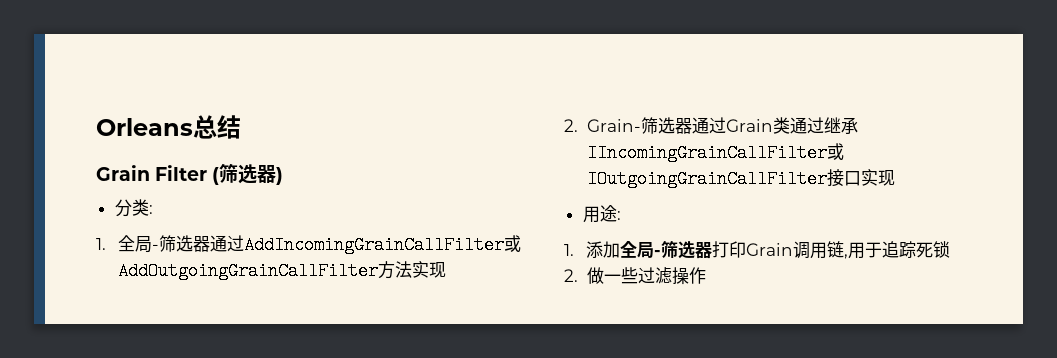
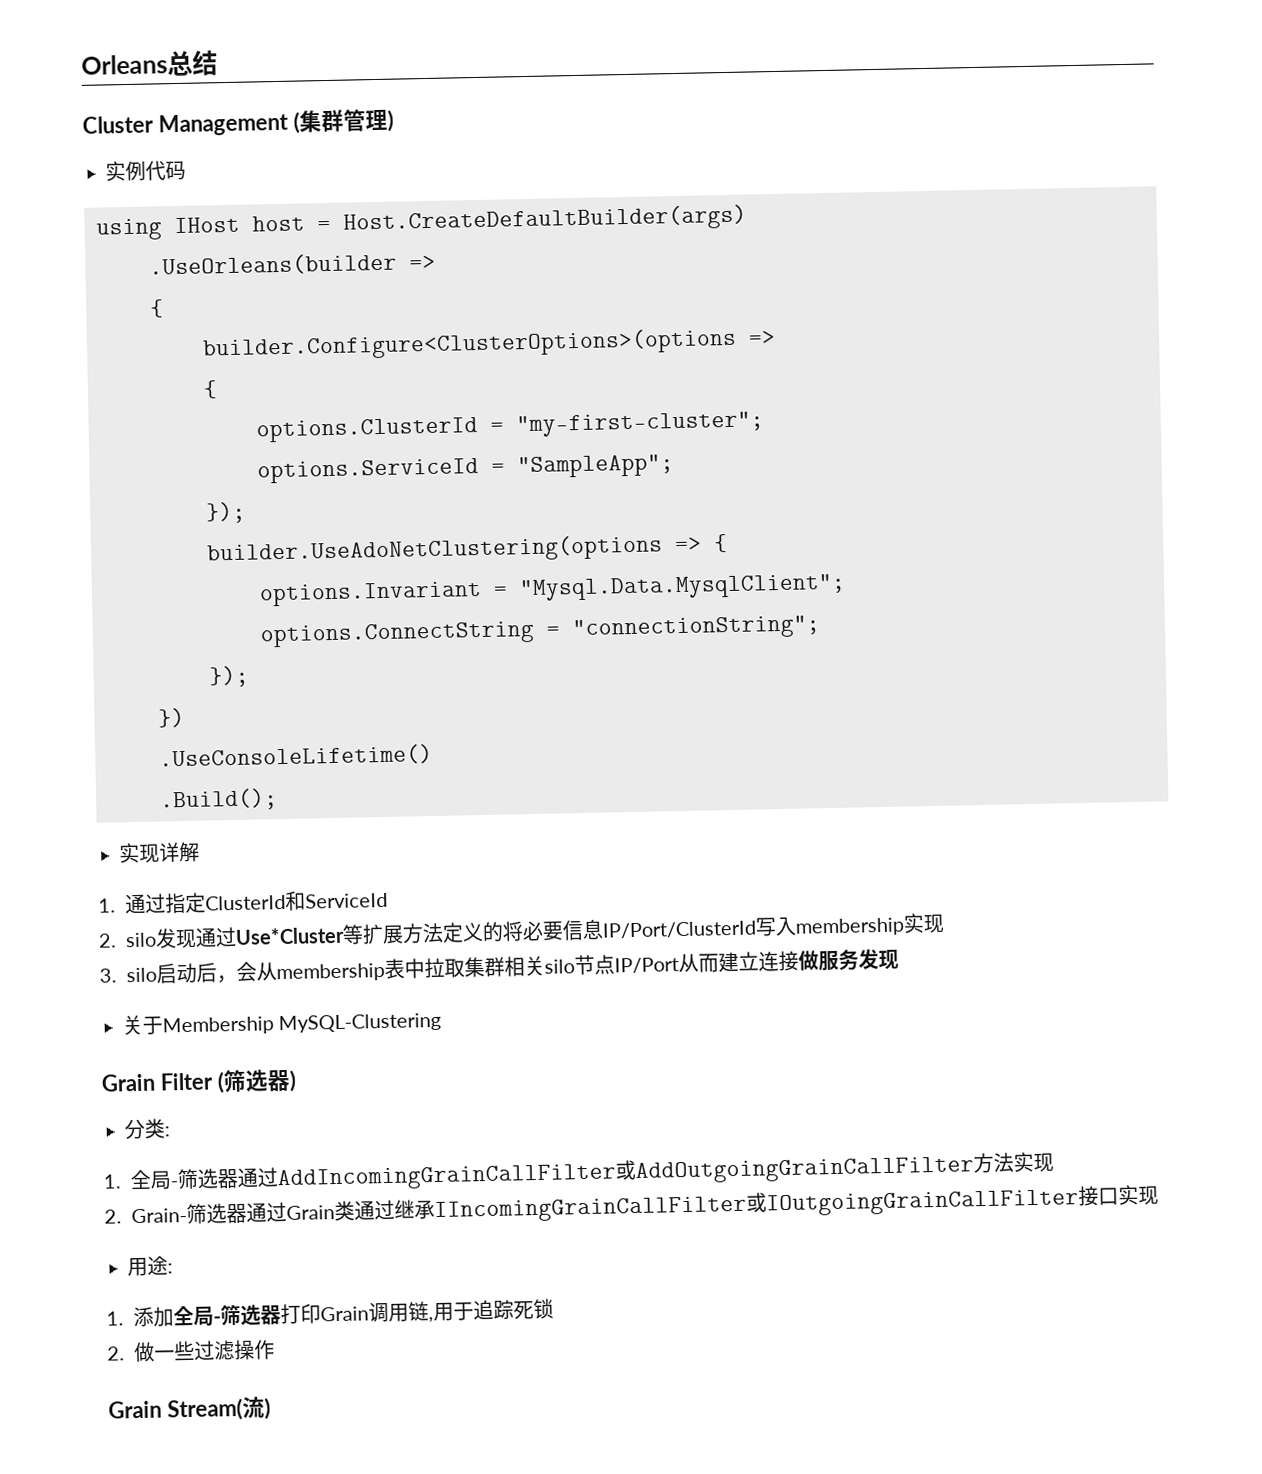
(241, 127) none -> [82,109,394,137] [105,160,186,182] [96,204,747,241] [149,252,436,277] [150,299,164,318] [202,327,776,362] [203,380,218,399] [256,411,764,443] [257,454,674,484] [206,501,246,524] [207,534,728,567] [259,573,846,607] [260,615,821,648] [209,665,249,688] [158,707,185,728] [159,743,433,769] [159,788,278,812] [119,841,200,864] [98,890,388,915] [98,913,944,949] [99,949,899,984] [122,1012,442,1036] // Cluster Management (集群管理) // 实例代码 // using IHost host = Host.CreateDefaultBuilder(args) // .UseOrleans(builder => // { // builder.Configure<ClusterOptions>(options => // { // options.ClusterId = "my-first-cluster"; // options.ServiceId = "SampleApp"; // }); // builder.UseAdoNetClustering(options => { // options.Invariant = "Mysql.Data.MysqlClient"; // options.ConnectString = "connectionString"; // }); // }) // .UseConsoleLifetime() // .Build(); // 实现详解 // 1.通过指定ClusterId和ServiceId // 2. silo发现通过Use*Cluster等扩展方法定义的将必要信息IP/Port/ClusterId写入membership实现 // 3. silo启动后，会从membership表中拉取集群相关silo节点IP/Port从而建立连接做服务发现 // 关于Membership MySQL-Clustering
(706, 275) none -> [108,1396,271,1422] // Grain Stream(流)

